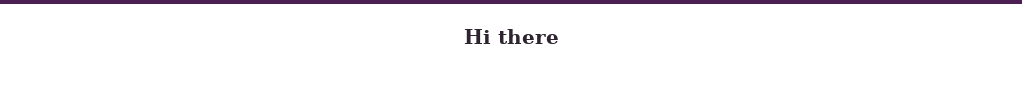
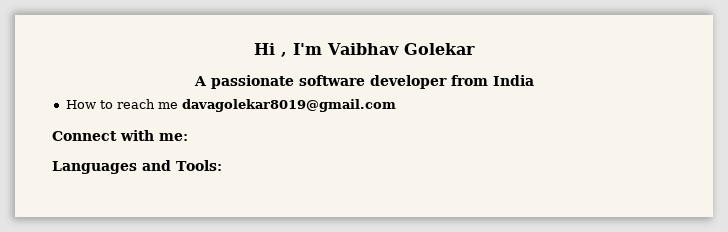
[497,29,559,44] there -> [281,43,475,57] [193,75,534,89] [65,99,396,112] [52,130,188,141] [52,160,222,174] , I'm Vaibhav Golekar // A passionate software developer from India // How to reach me davagolekar8019@gmail.com // Connect with me: // Languages and Tools:

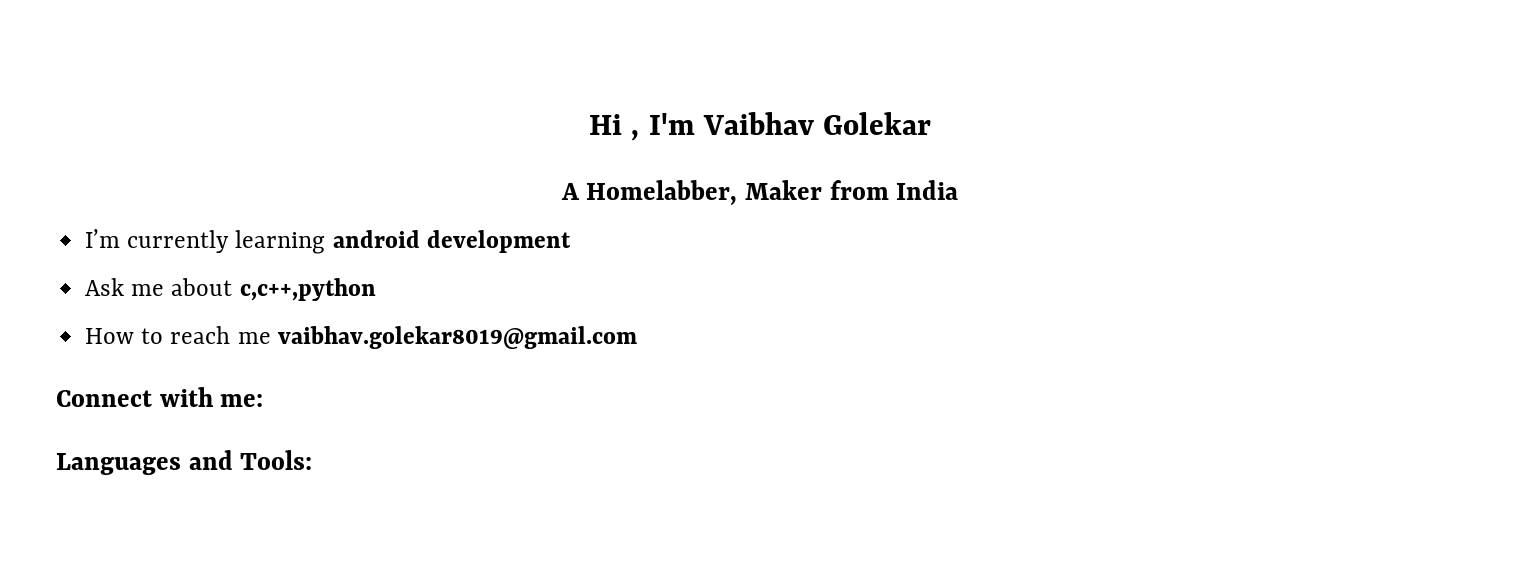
[210,75,447,89] passionate software developer -> [586,180,823,206] Homelabber, Maker
(534, 80) none -> [85,229,571,254] [85,278,376,301] // I’m currently learning android development // Ask me about c,c++,python
[181,99,396,112] davagolekar8019@gmail.com -> [277,326,637,349] vaibhav.golekar8019@gmail.com

